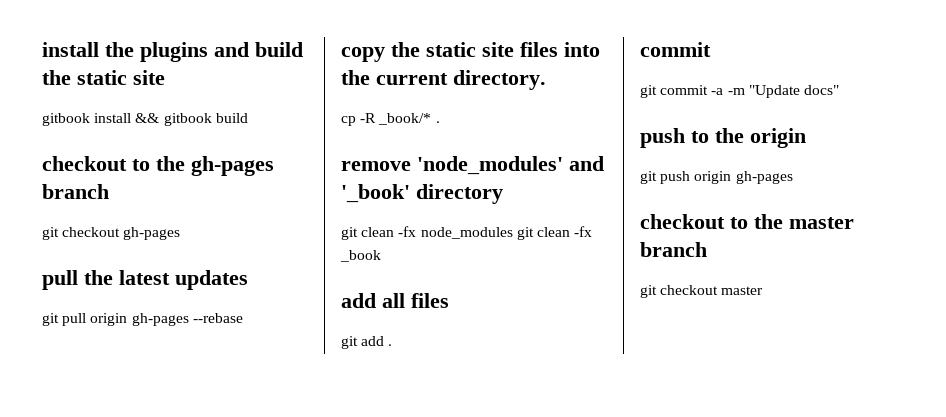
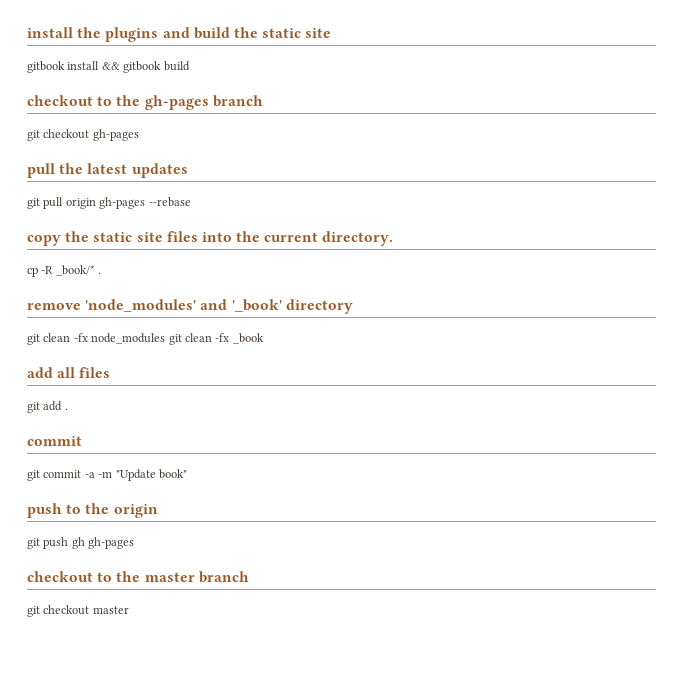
[803,85,839,95] docs" -> [158,469,187,479] book"
[694,171,732,184] origin -> [71,537,85,549] gh

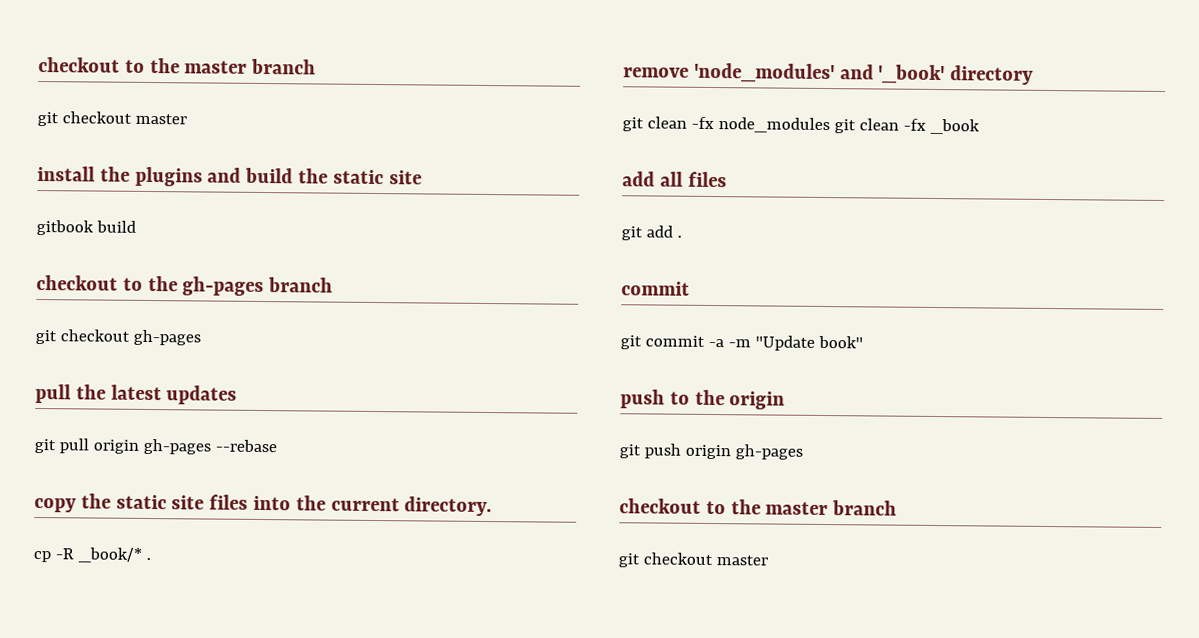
(27, 32) none -> [38,56,317,75] [37,111,187,127] checkout to the master branch // git checkout master //
[67,61,162,73] install && gitbook -> (94, 227) none
[71,537,85,549] gh -> [684,444,731,460] origin

